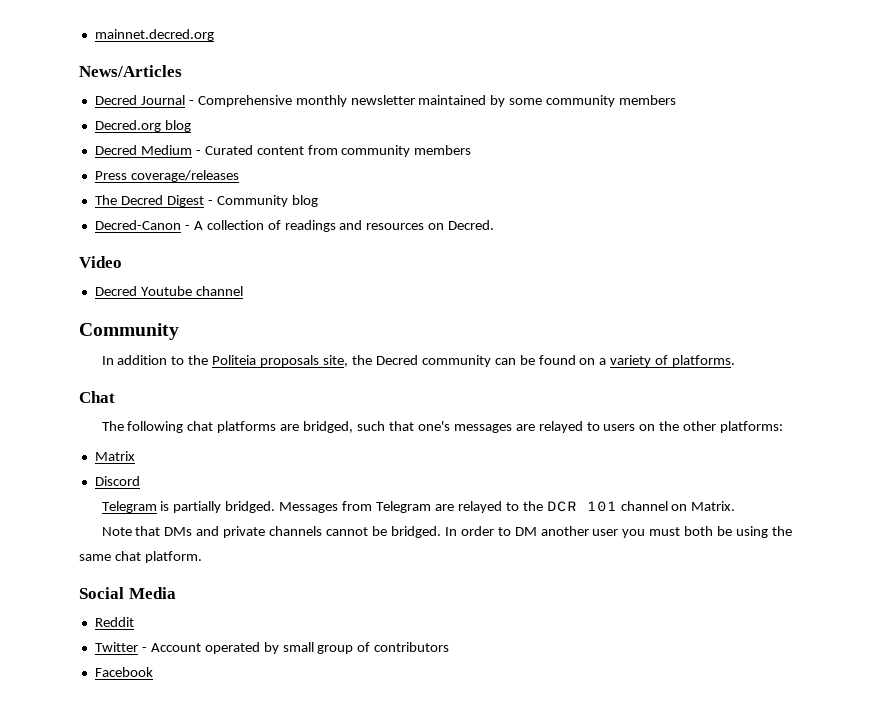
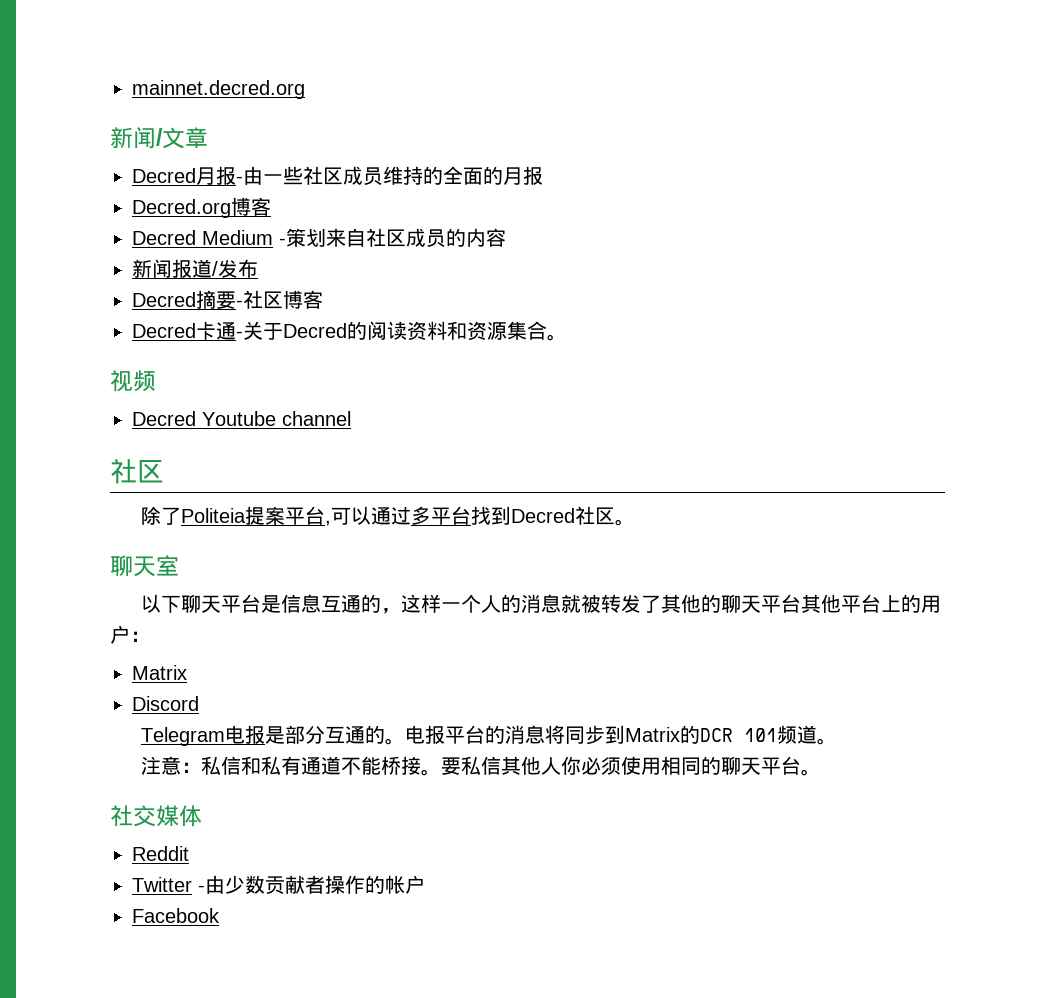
[79,65,182,77] [94,95,677,107] News/Articles // Decred Journal - Comprehensive monthly newsletter maintained by some community members -> [110,127,208,149] [132,166,543,186] 新闻/文章 // Decred月报-由一些社区成员维持的全面的月报
[164,120,191,132] blog -> [231,197,271,216] 博客
[204,145,472,157] [94,170,239,182] [94,195,318,207] [94,220,495,232] [79,256,122,268] [94,286,243,296] [79,323,179,340] [101,355,736,367] [79,391,115,403] [101,421,784,433] [94,451,135,461] [94,476,140,486] [101,501,736,513] [101,526,792,538] [79,551,202,563] [79,587,176,599] [94,617,134,627] [94,642,450,654] Curated content from community members // Press coverage/releases // The Decred Digest - Community blog // Decred-Canon - A collection of readings and resources on Decred. // Video // Decred Youtube channel // Community // In addition to the Politeia proposals site, the Decred community can be found on a variety of platforms. // Chat // The following chat platforms are bridged, such that one's messages are relayed to users on the other platforms: // Matrix // Discord // Telegram is partially bridged. Messages from Telegram are relayed to the DCR 101 channel on Matrix. // Note that DMs and private channels cannot be bridged. In order to DM another user you must both be using the same chat platform. // Social Media // Reddit // Twitter - Account operated by small group of contributors -> [286,228,506,248] [132,259,258,278] [132,290,323,309] [132,321,567,341] [110,370,156,392] [132,411,351,426] [110,459,164,484] [140,506,635,526] [110,555,179,577] [140,594,941,614] [110,625,150,644] [132,665,187,680] [132,696,199,711] [140,725,837,746] [140,756,821,776] [110,805,202,827] [132,846,189,861] [132,875,425,895] 策划来自社区成员的内容 // 新闻报道/发布 // Decred摘要-社区博客 // Decred卡通-关于Decred的阅读资料和资源集合。 // 视频 // Decred Youtube channel // 社区 // 除了Politeia提案平台,可以通过多平台找到Decred社区。 // 聊天室 // 以下聊天平台是信息互通的，这样一个人的消息就被转发了其他的聊天平台其他平台上的用户： // Matrix // Discord // Telegram电报是部分互通的。电报平台的消息将同步到Matrix的DCR 101频道。 // 注意：私信和私有通道不能桥接。要私信其他人你必须使用相同的聊天平台。 // 社交媒体 // Reddit // Twitter -由少数贡献者操作的帐户

